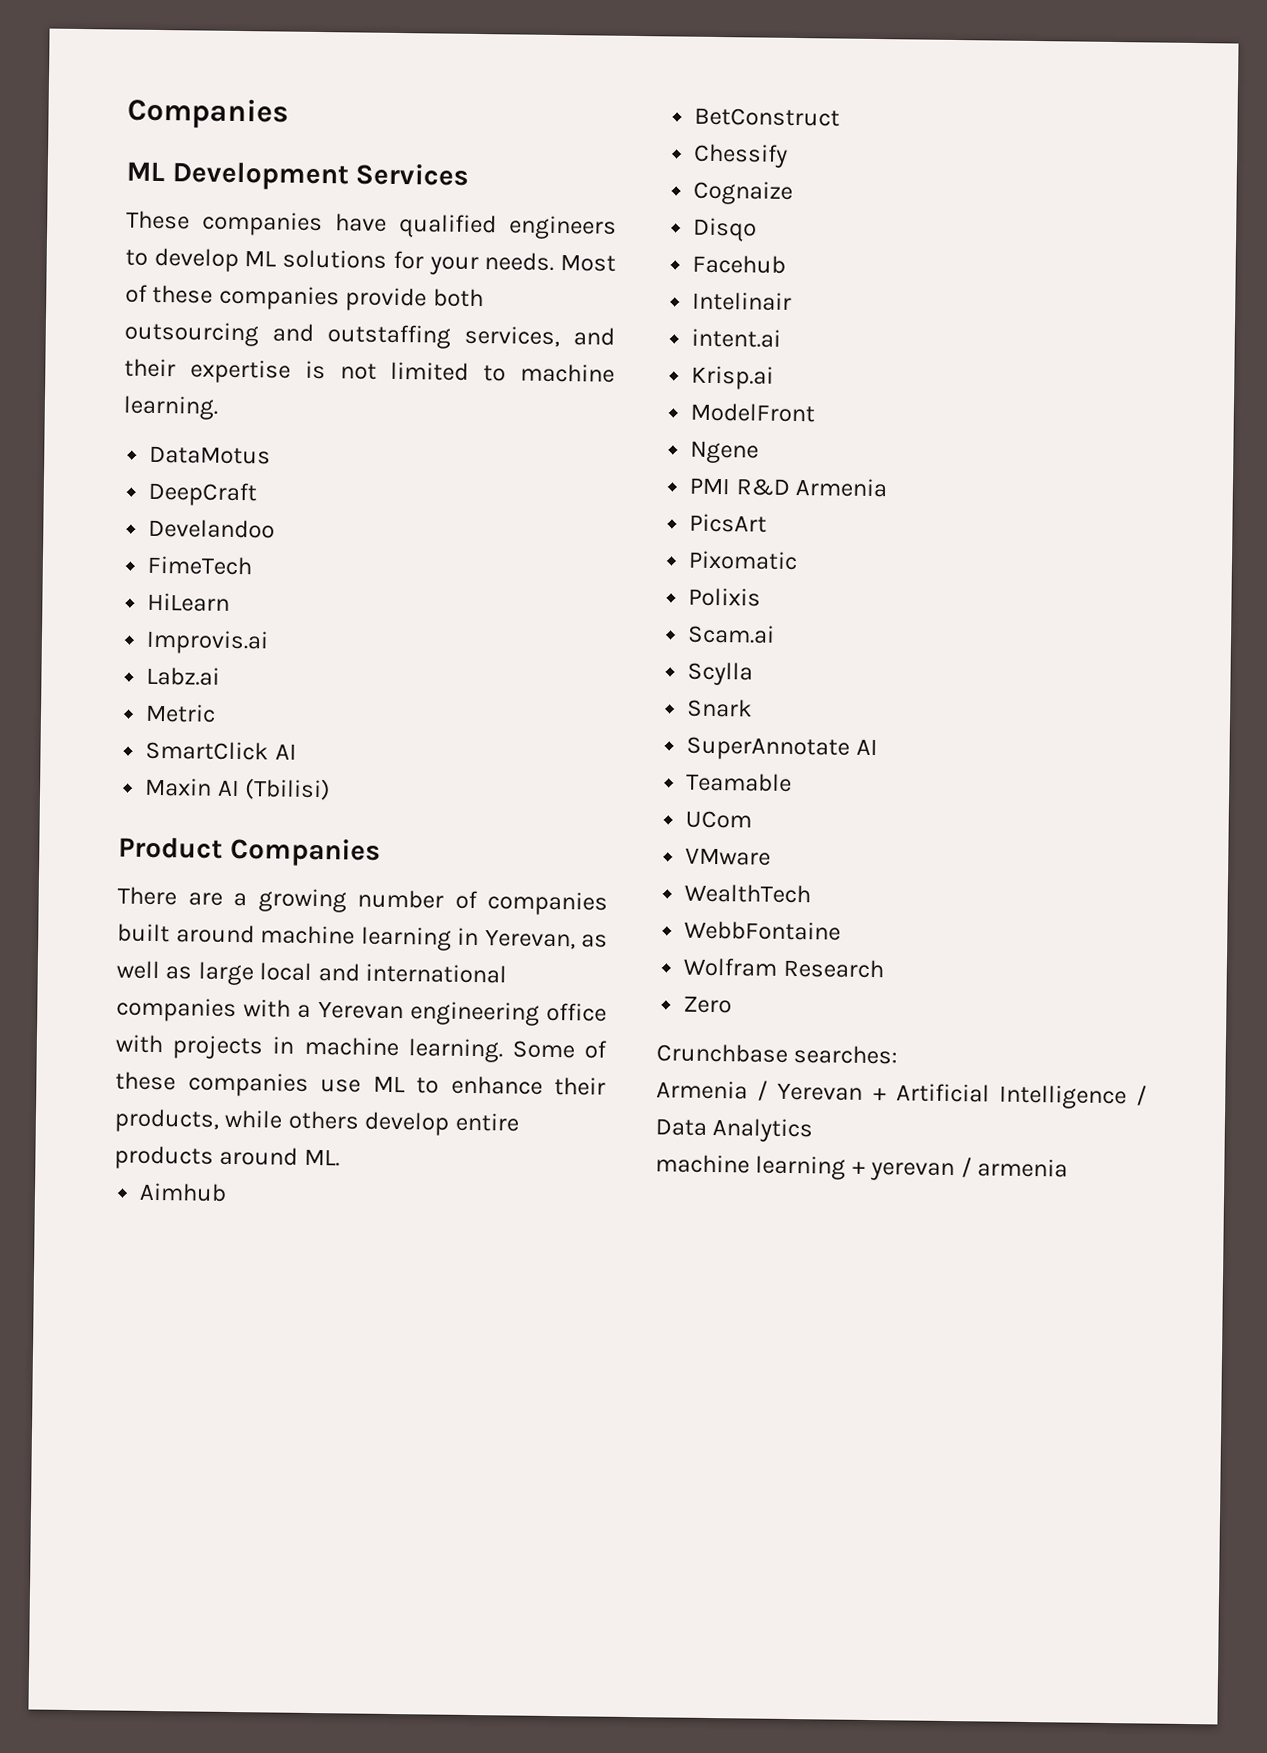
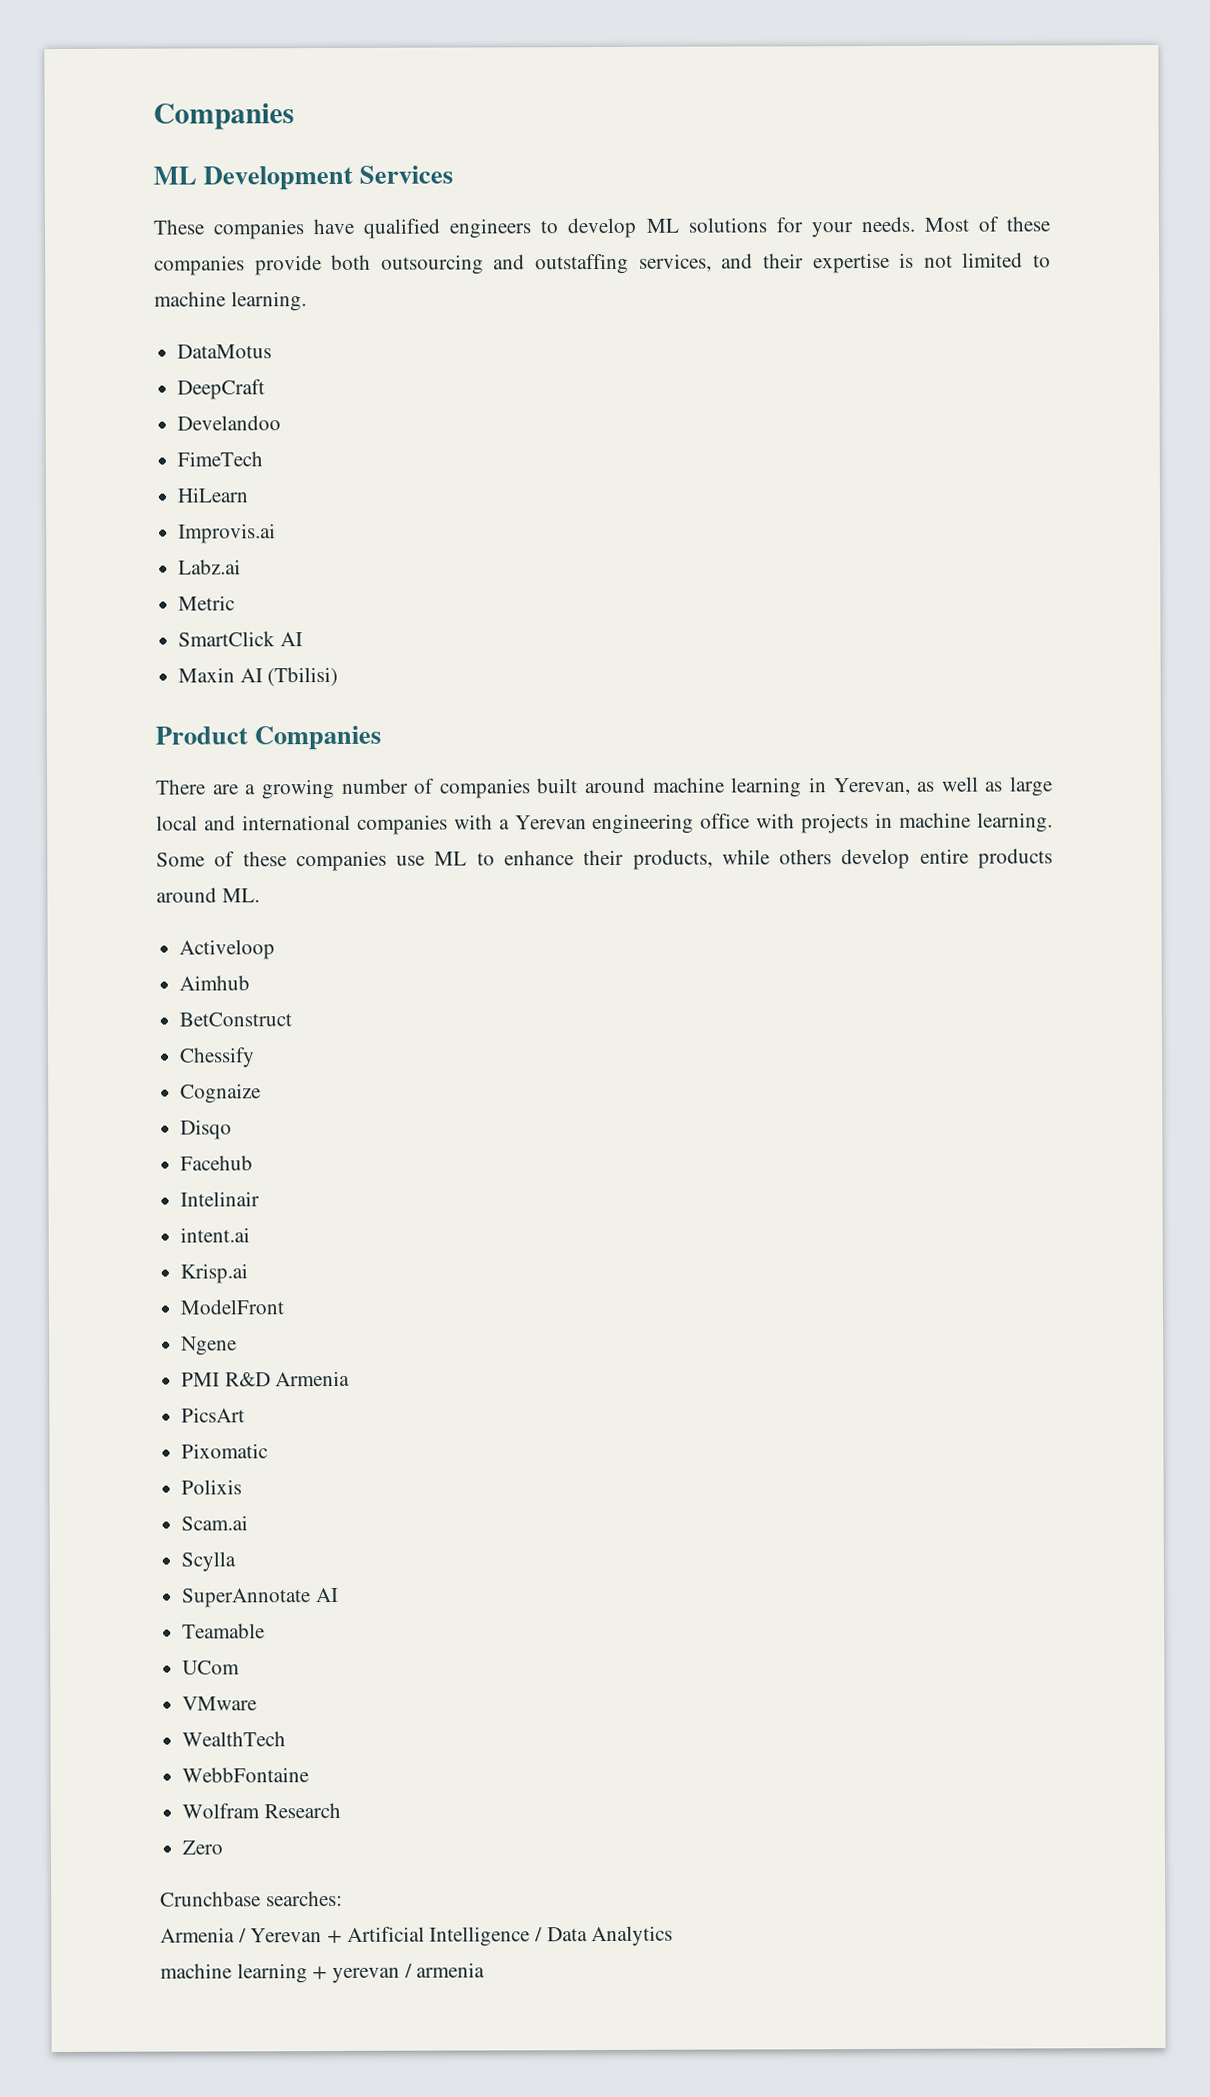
(340, 1157) none -> [179,939,276,960] // Activeloop
[687,698,754,718] // Snark -> (237, 1561) none

